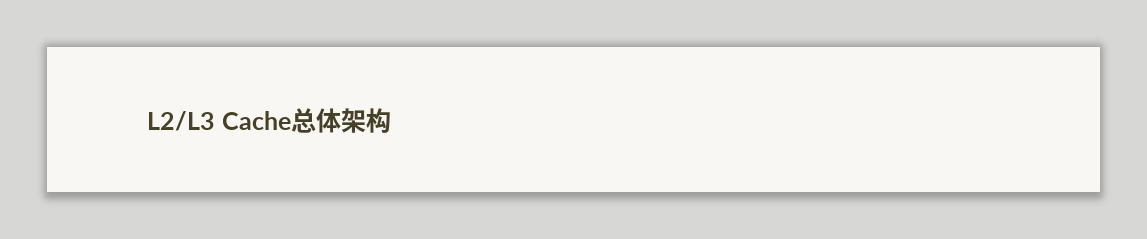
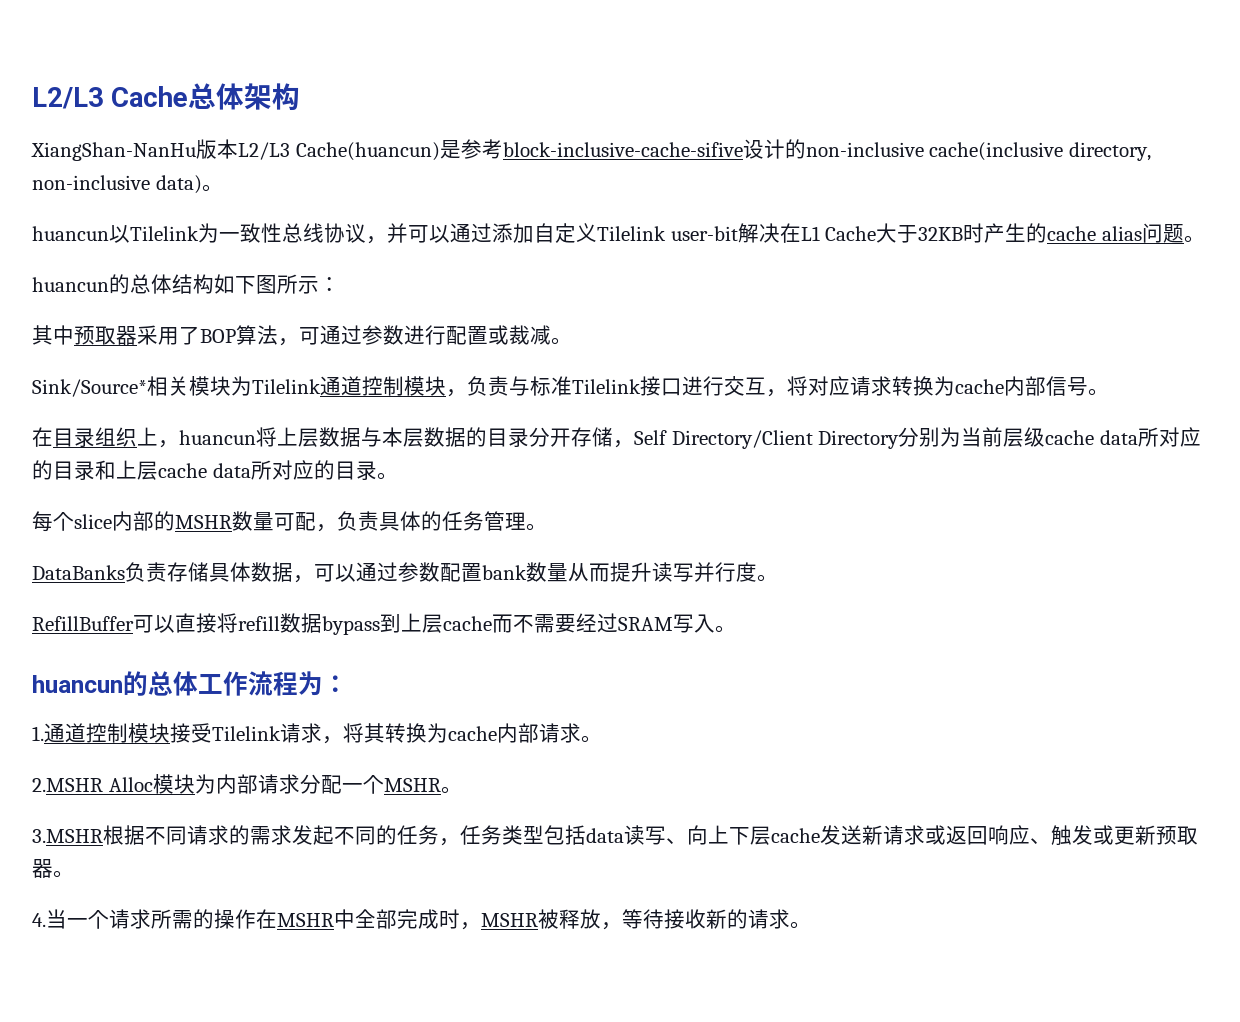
(391, 120) none -> [31,139,1151,161] [32,175,223,194] [32,223,1205,244] [32,274,340,294] [32,325,572,346] [32,376,1109,397] [32,427,1201,449] [32,460,398,480] [32,511,547,532] [32,562,778,583] [32,613,736,635] [32,671,348,696] [32,723,602,744] [32,774,462,794] [32,825,1198,846] [32,859,74,878] [32,909,811,930] // XiangShan-NanHu版本L2/L3 Cache(huancun)是参考block-inclusive-cache-sifive设计的non-inclusive cache(inclusive directory, non-inclusive data)。 // huancun以Tilelink为一致性总线协议，并可以通过添加自定义Tilelink user-bit解决在L1 Cache大于32KB时产生的cache alias问题。 // huancun的总体结构如下图所示： // 其中预取器采用了BOP算法，可通过参数进行配置或裁减。 // Sink/Source*相关模块为Tilelink通道控制模块，负责与标准Tilelink接口进行交互，将对应请求转换为cache内部信号。 // 在目录组织上，huancun将上层数据与本层数据的目录分开存储，Self Directory/Client Directory分别为当前层级cache data所对应的目录和上层cache data所对应的目录。 // 每个slice内部的MSHR数量可配，负责具体的任务管理。 // DataBanks负责存储具体数据，可以通过参数配置bank数量从而提升读写并行度。 // RefillBuffer可以直接将refill数据bypass到上层cache而不需要经过SRAM写入。 // huancun的总体工作流程为： // 1.通道控制模块接受Tilelink请求，将其转换为cache内部请求。 // 2.MSHR Alloc模块为内部请求分配一个MSHR。 // 3.MSHR根据不同请求的需求发起不同的任务，任务类型包括data读写、向上下层cache发送新请求或返回响应、触发或更新预取器。 // 4.当一个请求所需的操作在MSHR中全部完成时，MSHR被释放，等待接收新的请求。

